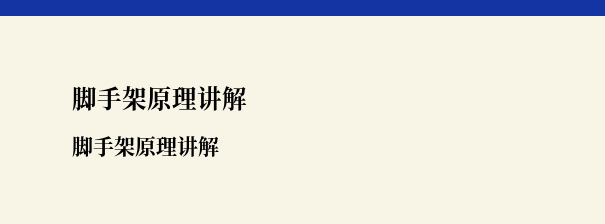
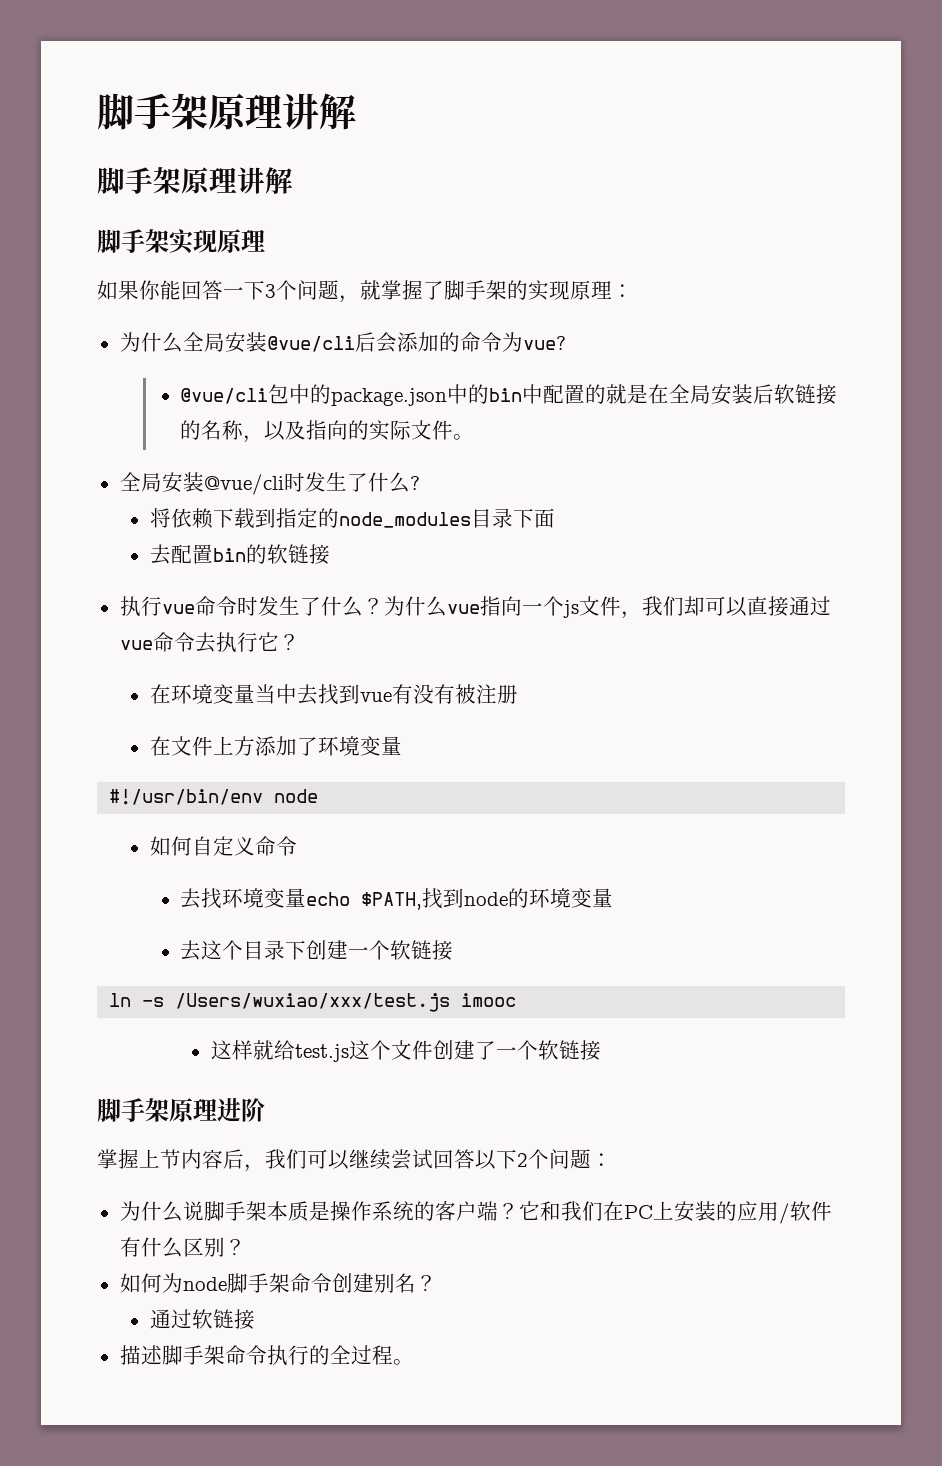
(219, 146) none -> [97,229,265,254] [97,280,633,303] [119,332,566,353] [180,384,838,406] [180,420,475,443] [119,472,420,495] [149,508,555,529] [149,544,330,565] [119,596,831,619] [119,632,300,653] [149,684,518,705] [149,736,402,756] [109,789,319,805] [149,836,297,856] [180,888,614,910] [180,940,454,961] [109,993,517,1012] [210,1040,601,1062] [97,1098,265,1122] [97,1149,612,1172] [119,1201,832,1224] [119,1237,246,1258] [119,1273,437,1293] [149,1309,255,1330] [119,1345,414,1366] // 脚手架实现原理 // 如果你能回答一下3个问题，就掌握了脚手架的实现原理： // 为什么全局安装@vue/cli后会添加的命令为vue? // @vue/cli包中的package.json中的bin中配置的就是在全局安装后软链接的名称，以及指向的实际文件。 // 全局安装@vue/cli时发生了什么? // 将依赖下载到指定的node_modules目录下面 // 去配置bin的软链接 // 执行vue命令时发生了什么？为什么vue指向一个js文件，我们却可以直接通过vue命令去执行它？ // 在环境变量当中去找到vue有没有被注册 // 在文件上方添加了环境变量 // #!/usr/bin/env node // 如何自定义命令 // 去找环境变量echo $PATH,找到node的环境变量 // 去这个目录下创建一个软链接 // ln -s /Users/wuxiao/xxx/test.js imooc // 这样就给test.js这个文件创建了一个软链接 // 脚手架原理进阶 // 掌握上节内容后，我们可以继续尝试回答以下2个问题： // 为什么说脚手架本质是操作系统的客户端？它和我们在PC上安装的应用/软件有什么区别？ // 如何为node脚手架命令创建别名？ // 通过软链接 // 描述脚手架命令执行的全过程。

